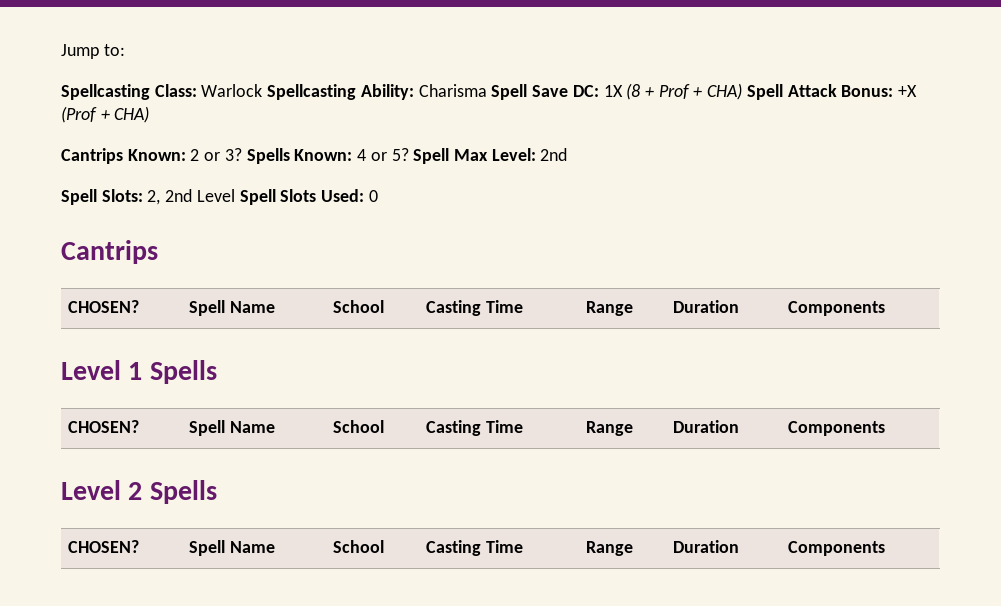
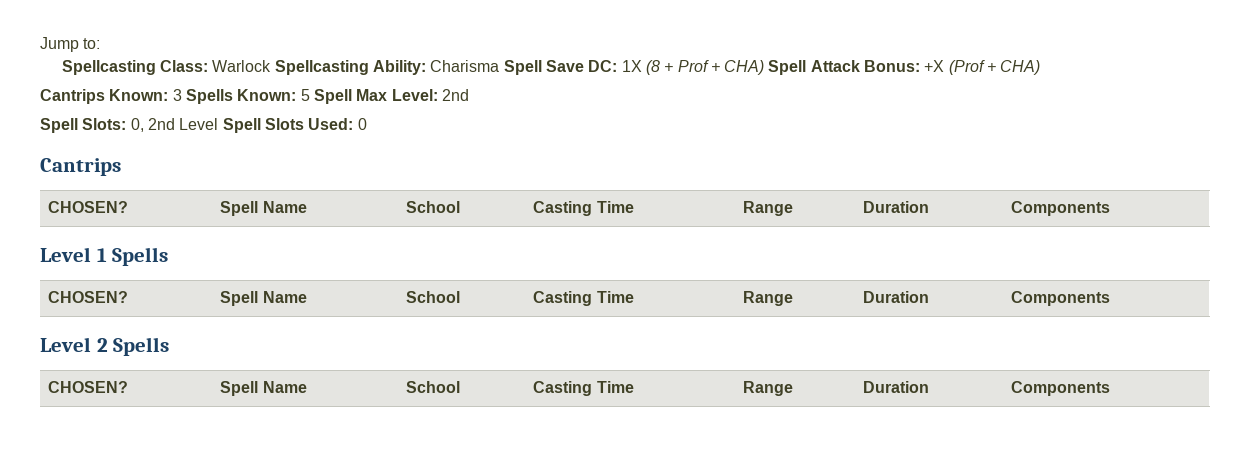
[190,148,409,164] 2 or 3? Spells Known: 4 or 5? -> [172,89,310,104] 3 Spells Known: 5
[147,190,161,205] 2, -> [130,118,144,132] 0,

